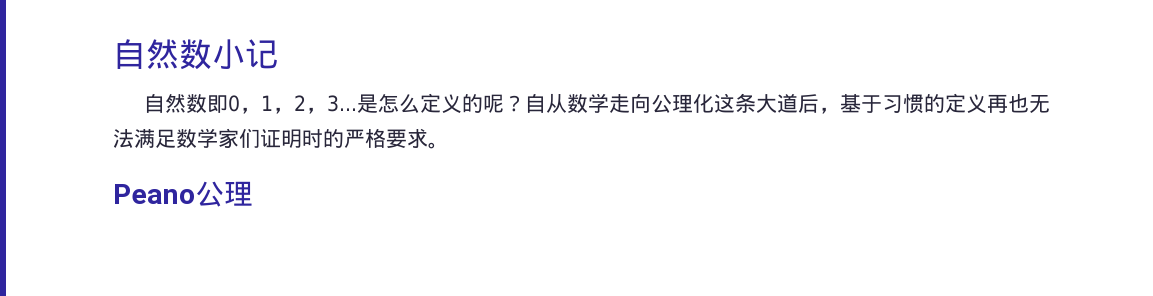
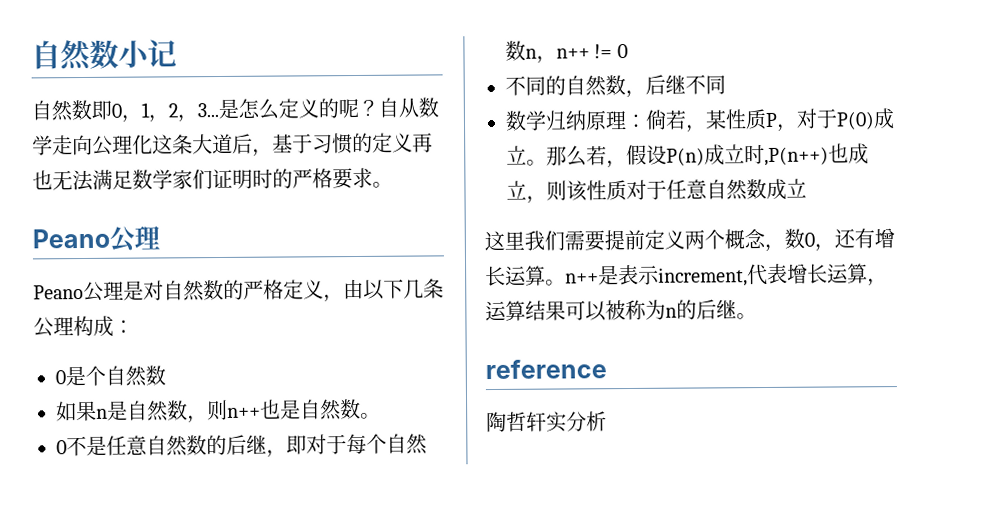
(253, 193) none -> [33,278,444,303] [33,315,134,338] [55,365,166,387] [56,398,381,424] [56,433,428,458] [505,40,628,64] [505,74,726,99] [505,108,895,133] [506,143,869,169] [506,178,807,204] [484,228,895,253] [485,263,888,287] [485,299,757,322] [485,359,607,380] [486,411,607,433] // Peano公理是对自然数的严格定义，由以下几条公理构成： // 0是个自然数 // 如果n是自然数，则n++也是自然数。 // 0不是任意自然数的后继，即对于每个自然数n，n++ != 0 // 不同的自然数，后继不同 // 数学归纳原理：倘若，某性质P，对于P(0)成立。那么若，假设P(n)成立时,P(n++)也成立，则该性质对于任意自然数成立 // 这里我们需要提前定义两个概念，数0，还有增长运算。n++是表示increment,代表增长运算，运算结果可以被称为n的后继。 // reference // 陶哲轩实分析

